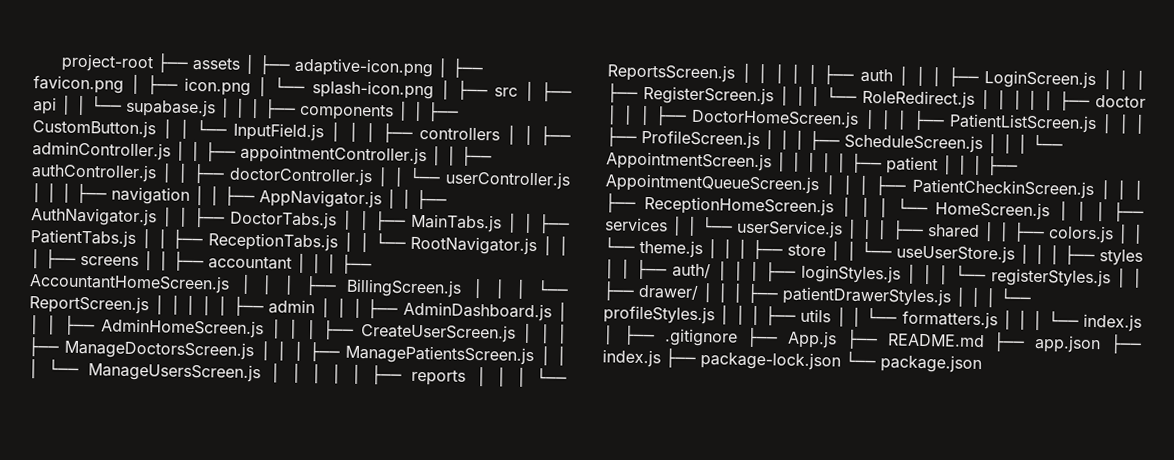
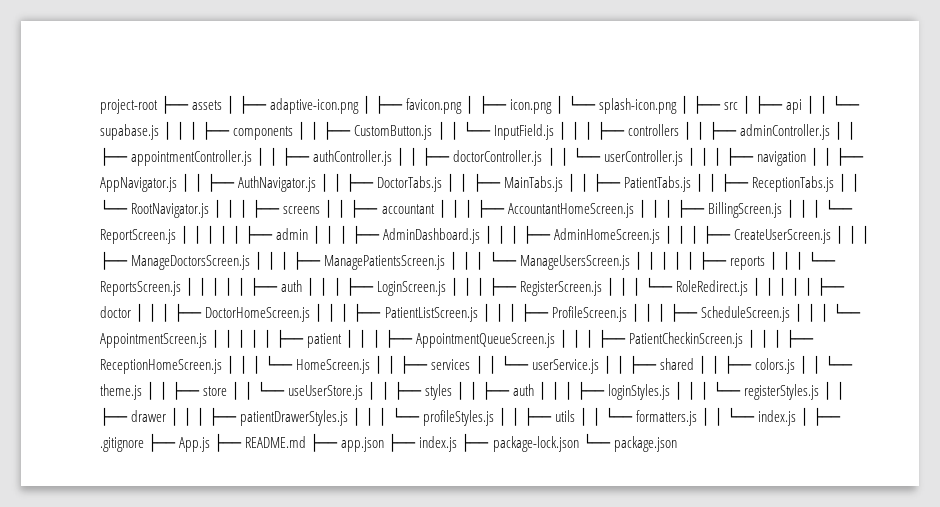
[1094,201,1106,222] │ -> (397, 364) none
[876,219,889,240] │ -> (625, 364) none
[737,238,749,259] │ -> (169, 390) none
[1048,244,1060,265] │ -> (390, 390) none
[672,263,712,279] auth/ -> [512,384,534,396] auth
[638,284,699,300] drawer/ -> [131,410,167,422] drawer
[749,304,761,326] │ -> (520, 416) none
[1032,309,1044,331] │ -> (724, 416) none

